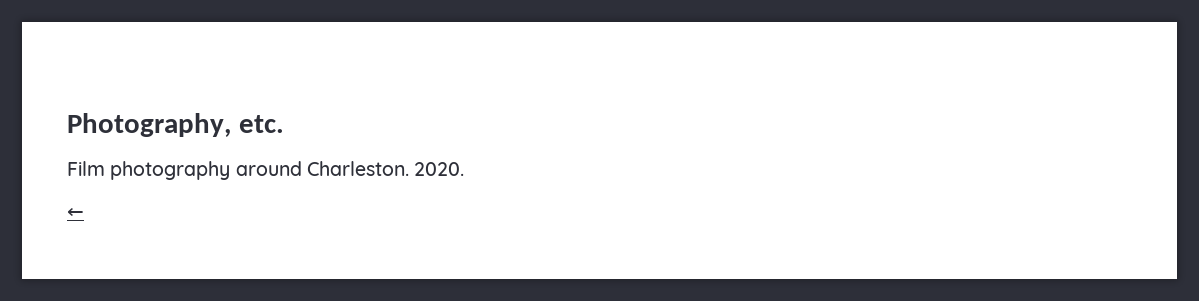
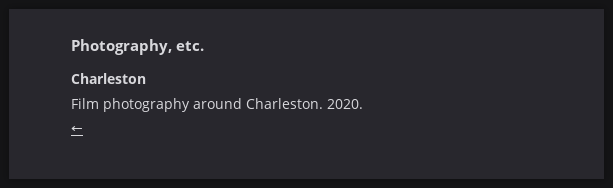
(284, 124) none -> [71,73,146,84] // Charleston

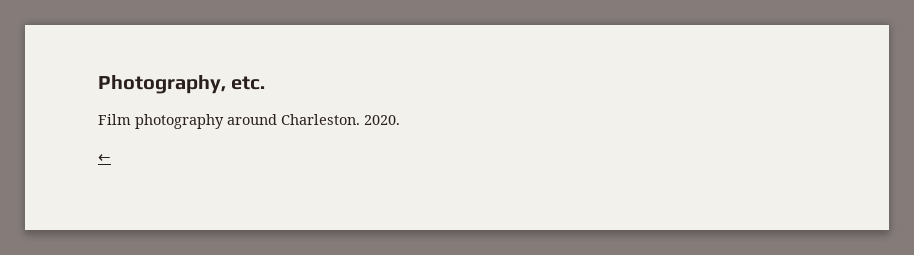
[71,73,146,84] // Charleston -> (266, 83) none

